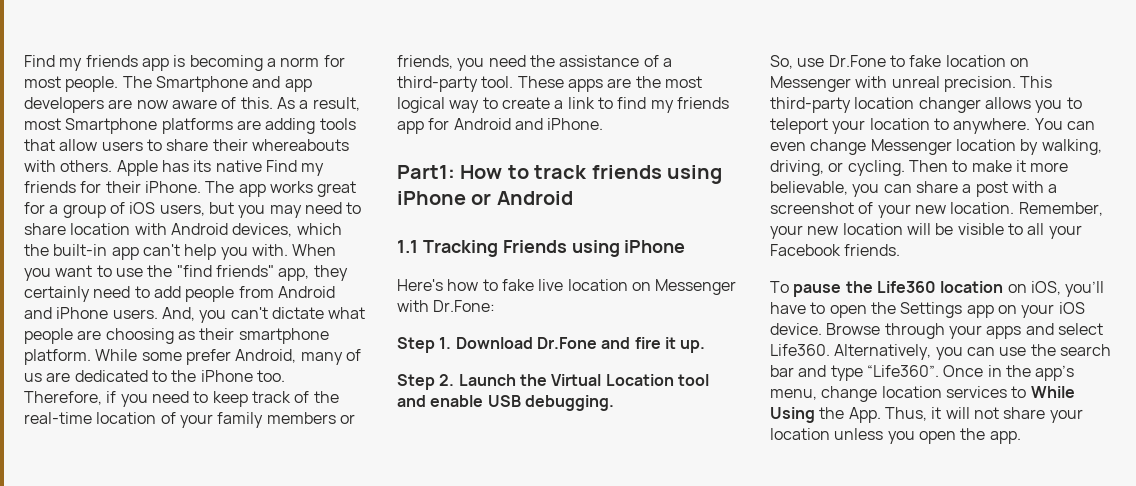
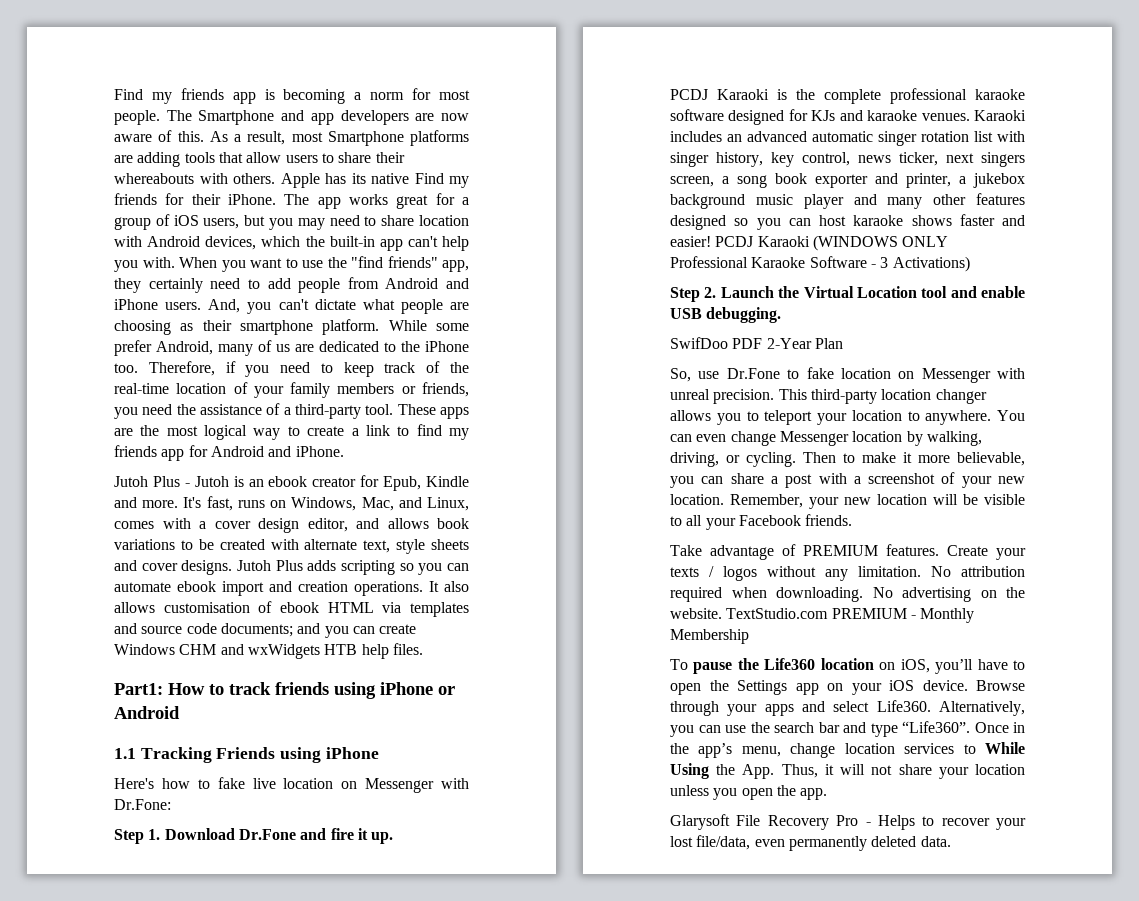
(604, 124) none -> [114,475,469,491] [114,496,470,511] [114,518,469,533] [114,539,469,554] [114,560,470,575] [114,581,469,596] [114,601,469,617] [114,623,417,638] [114,643,423,659] // Jutoh Plus - Jutoh is an ebook creator for Epub, Kindle and more. It's fast, runs on Windows, Mac, and Linux, comes with a cover design editor, and allows book variations to be created with alternate text, style sheets and cover designs. Jutoh Plus adds scripting so you can automate ebook import and creation operations. It also allows customisation of ebook HTML via templates and source code documents; and you can create Windows CHM and wxWidgets HTB help files.
(706, 346) none -> [670,88,1025,104] [670,109,1026,125] [670,131,1025,146] [670,152,1025,167] [670,173,1025,188] [670,193,1025,209] [670,214,1025,230] [670,235,949,251] [670,256,970,272] // PCDJ Karaoki is the complete professional karaoke software designed for KJs and karaoke venues. Karaoki includes an advanced automatic singer rotation list with singer history, key control, news ticker, next singers screen, a song book exporter and printer, a jukebox background music player and many other features designed so you can host karaoke shows faster and easier! PCDJ Karaoki (WINDOWS ONLY Professional Karaoke Software - 3 Activations)
(614, 403) none -> [670,337,843,349] // SwifDoo PDF 2-Year Plan
(901, 250) none -> [670,544,1026,560] [670,566,1025,581] [670,587,1025,602] [670,608,975,623] [670,629,749,644] // Take advantage of PREMIUM features. Create your texts / logos without any limitation. No attribution required when downloading. No advertising on the website. TextStudio.com PREMIUM - Monthly Membership
(1021, 437) none -> [670,814,1026,830] [670,835,951,851] // Glarysoft File Recovery Pro - Helps to recover your lost file/data, even permanently deleted data.

